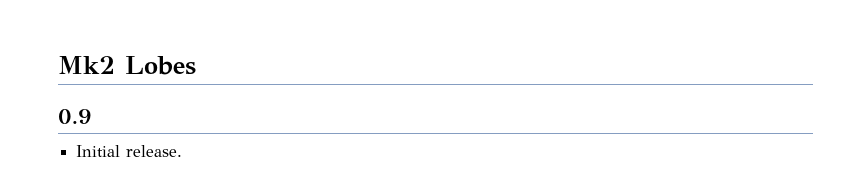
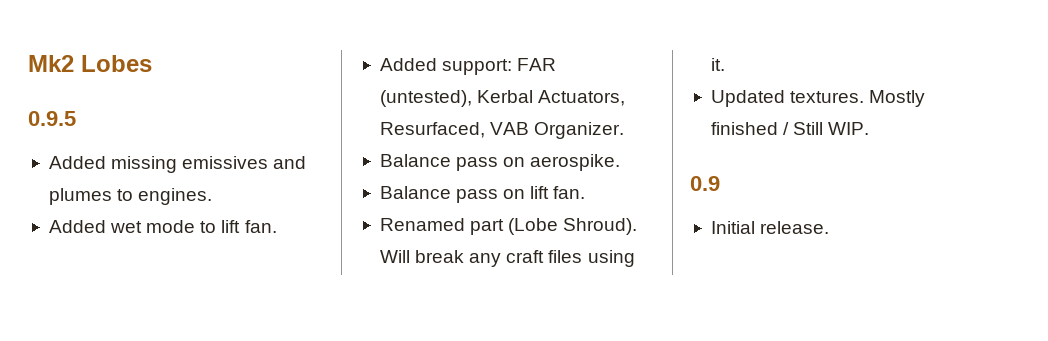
(196, 65) none -> [28,111,76,126] [48,156,307,173] [48,188,213,205] [48,220,277,233] [379,58,557,75] [379,90,626,107] [379,122,625,139] [379,154,621,171] [379,186,586,203] [379,218,638,235] [379,250,635,267] [710,58,725,71] [710,90,926,107] [710,122,870,135] // 0.9.5 // Added missing emissives and plumes to engines. // Added wet mode to lift fan. // Added support: FAR (untested), Kerbal Actuators, Resurfaced, VAB Organizer. // Balance pass on aerospike. // Balance pass on lift fan. // Renamed part (Lobe Shroud). Will break any craft files using it. // Updated textures. Mostly finished / Still WIP.

